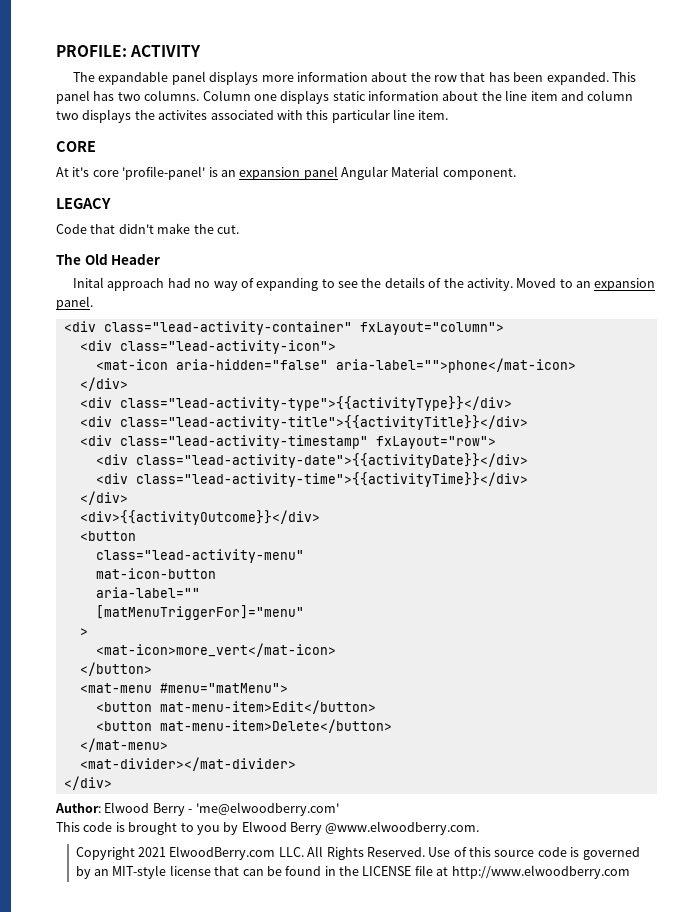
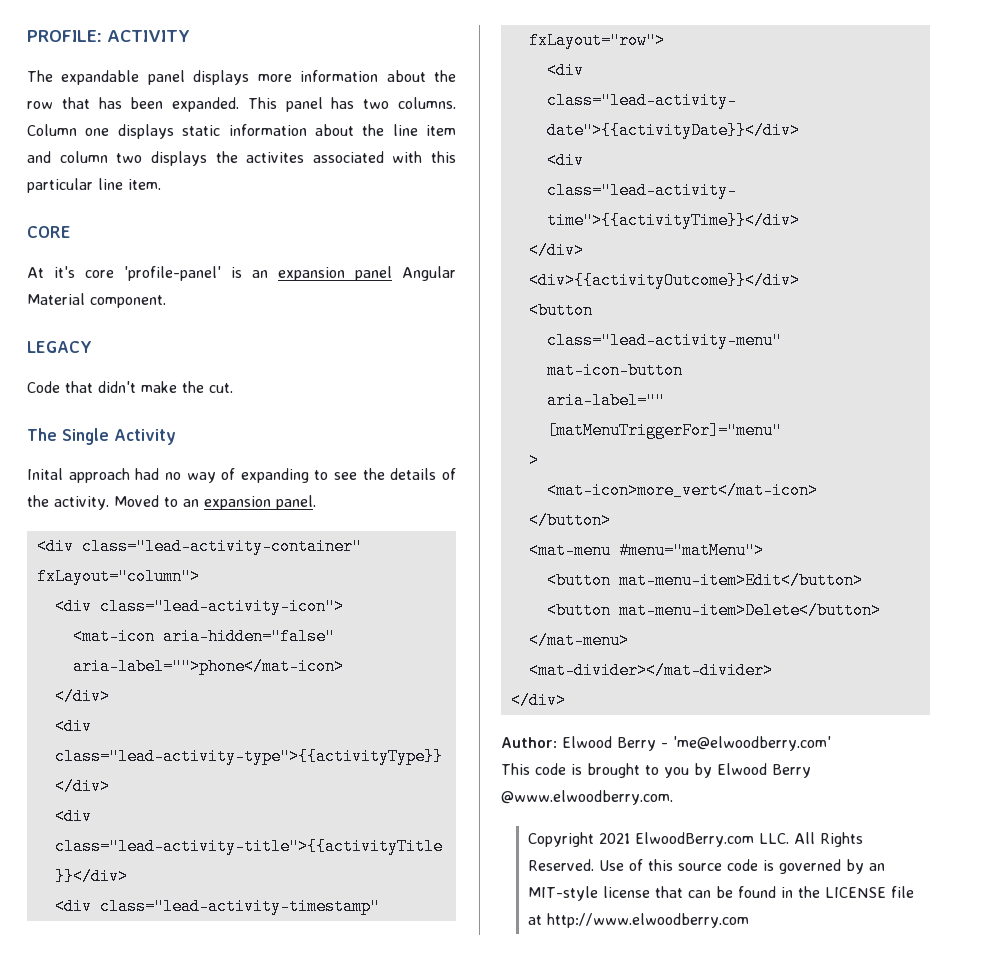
[84,253,161,265] Old Header -> [62,428,176,445] Single Activity

